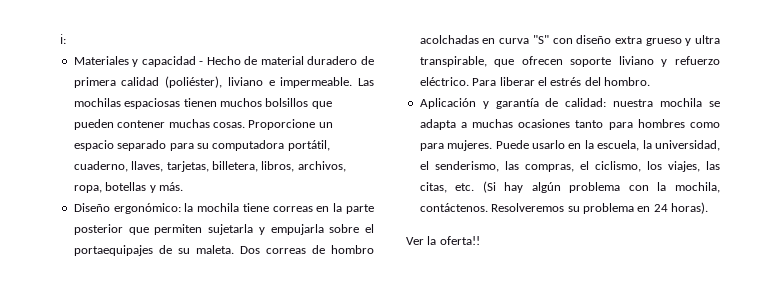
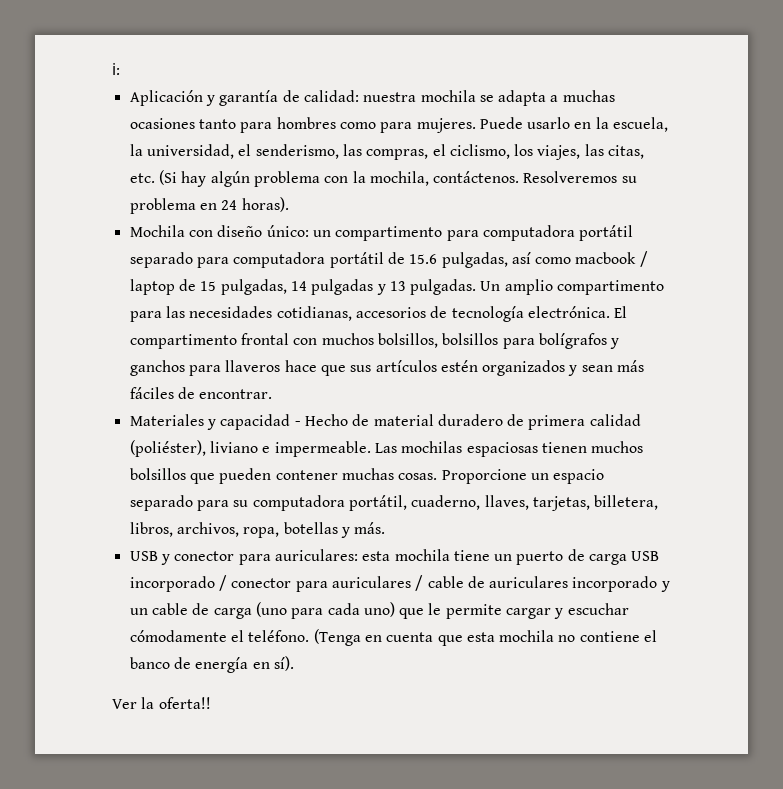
[73,56,374,67] [73,76,375,88] [73,98,332,109] [73,119,333,130] [73,140,330,151] [73,161,346,172] [73,182,183,193] [73,203,374,214] [73,224,374,235] [73,245,374,256] [419,35,720,46] [419,56,720,67] [419,77,650,86] // Materiales y capacidad - Hecho de material duradero de primera calidad (poliéster), liviano e impermeable. Las mochilas espaciosas tienen muchos bolsillos que pueden contener muchas cosas. Proporcione un espacio separado para su computadora portátil, cuaderno, llaves, tarjetas, billetera, libros, archivos, ropa, botellas y más. // Diseño ergonómico: la mochila tiene correas en la parte posterior que permiten sujetarla y empujarla sobre el portaequipajes de su maleta. Dos correas de hombro acolchadas en curva "S" con diseño extra grueso y ultra transpirable, que ofrecen soporte liviano y refuerzo eléctrico. Para liberar el estrés del hombro. -> (120, 69) none
(708, 208) none -> [129,225,634,241] [129,251,648,268] [129,279,665,295] [129,306,628,322] [129,333,620,349] [129,360,645,376] [129,387,273,399] [129,414,641,430] [129,440,644,457] [129,468,605,484] [129,495,659,511] [129,522,386,538] [129,549,660,565] [129,575,670,592] [129,602,629,619] [129,629,658,646] [129,656,294,673] // Mochila con diseño único: un compartimento para computadora portátil separado para computadora portátil de 15.6 pulgadas, así como macbook / laptop de 15 pulgadas, 14 pulgadas y 13 pulgadas. Un amplio compartimento para las necesidades cotidianas, accesorios de tecnología electrónica. El compartimento frontal con muchos bolsillos, bolsillos para bolígrafos y ganchos para llaveros hace que sus artículos estén organizados y sean más fáciles de encontrar. // Materiales y capacidad - Hecho de material duradero de primera calidad (poliéster), liviano e impermeable. Las mochilas espaciosas tienen muchos bolsillos que pueden contener muchas cosas. Proporcione un espacio separado para su computadora portátil, cuaderno, llaves, tarjetas, billetera, libros, archivos, ropa, botellas y más. // USB y conector para auriculares: esta mochila tiene un puerto de carga USB incorporado / conector para auriculares / cable de auriculares incorporado y un cable de carga (uno para cada uno) que le permite cargar y escuchar cómodamente el teléfono. (Tenga en cuenta que esta mochila no contiene el banco de energía en sí).

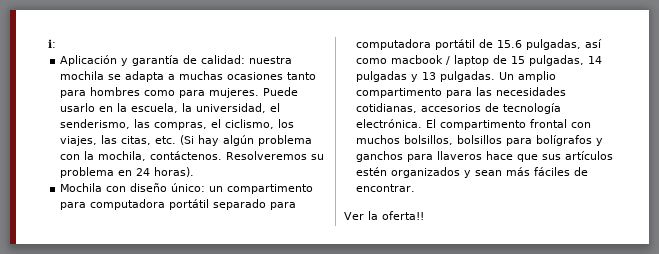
[129,414,641,430] [129,440,644,457] [129,468,605,484] [129,495,659,511] [129,522,386,538] [129,549,660,565] [129,575,670,592] [129,602,629,619] [129,629,658,646] [129,656,294,673] // Materiales y capacidad - Hecho de material duradero de primera calidad (poliéster), liviano e impermeable. Las mochilas espaciosas tienen muchos bolsillos que pueden contener muchas cosas. Proporcione un espacio separado para su computadora portátil, cuaderno, llaves, tarjetas, billetera, libros, archivos, ropa, botellas y más. // USB y conector para auriculares: esta mochila tiene un puerto de carga USB incorporado / conector para auriculares / cable de auriculares incorporado y un cable de carga (uno para cada uno) que le permite cargar y escuchar cómodamente el teléfono. (Tenga en cuenta que esta mochila no contiene el banco de energía en sí). -> (416, 188) none

